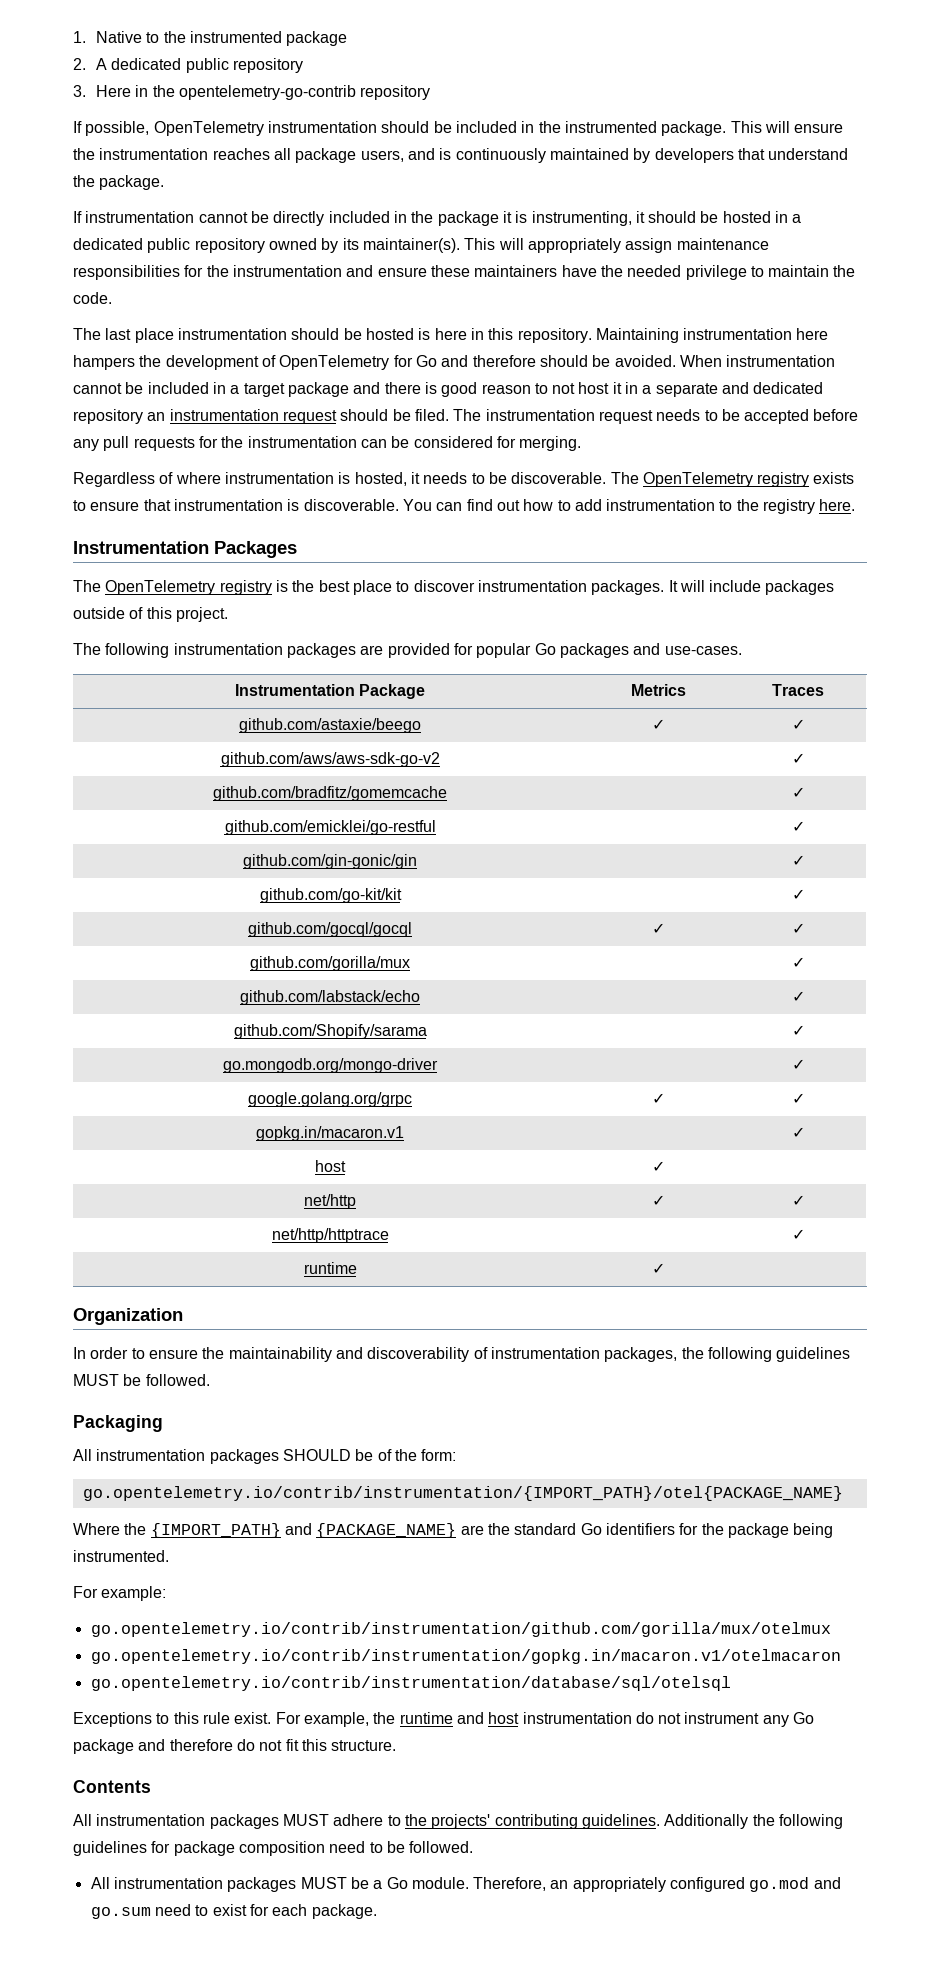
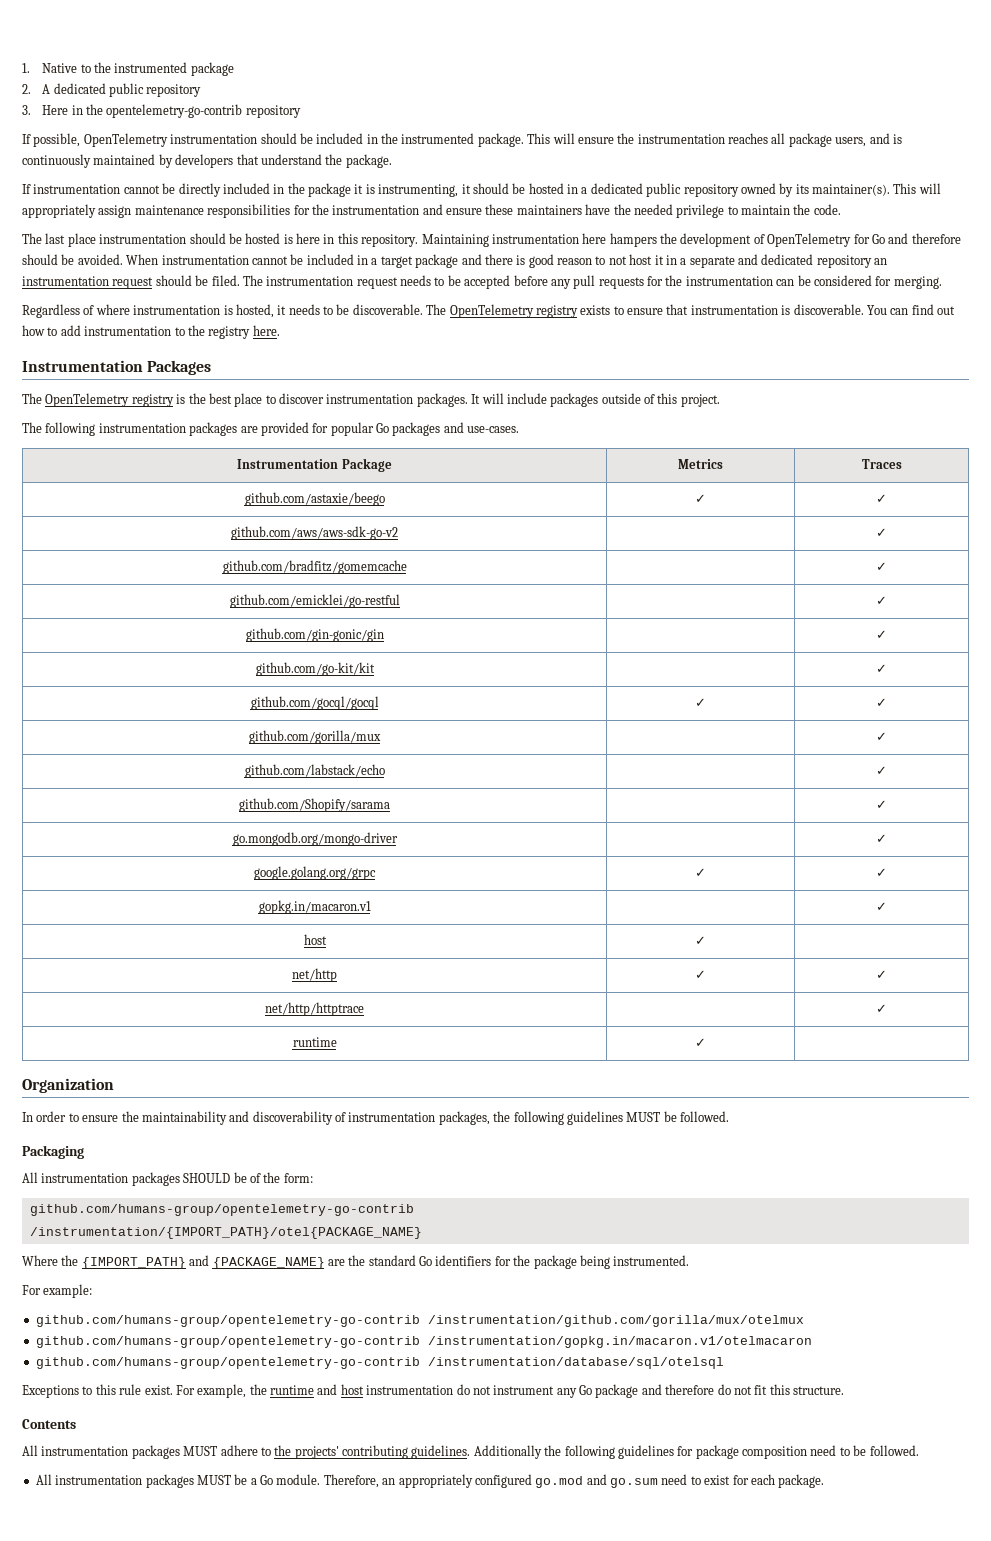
[82,1486,843,1501] go.opentelemetry.io/contrib/instrumentation/{IMPORT_PATH}/otel{PACKAGE_NAME} -> [29,1204,414,1216] [29,1227,422,1239] github.com/humans-group/opentelemetry-go-contrib // /instrumentation/{IMPORT_PATH}/otel{PACKAGE_NAME}
[90,1622,831,1637] [90,1649,841,1664] [90,1676,731,1691] go.opentelemetry.io/contrib/instrumentation/github.com/gorilla/mux/otelmux // go.opentelemetry.io/contrib/instrumentation/gopkg.in/macaron.v1/otelmacaron // go.opentelemetry.io/contrib/instrumentation/database/sql/otelsql -> [35,1315,804,1327] [35,1336,812,1348] [35,1357,724,1369] github.com/humans-group/opentelemetry-go-contrib /instrumentation/github.com/gorilla/mux/otelmux // github.com/humans-group/opentelemetry-go-contrib /instrumentation/gopkg.in/macaron.v1/otelmacaron // github.com/humans-group/opentelemetry-go-contrib /instrumentation/database/sql/otelsql

